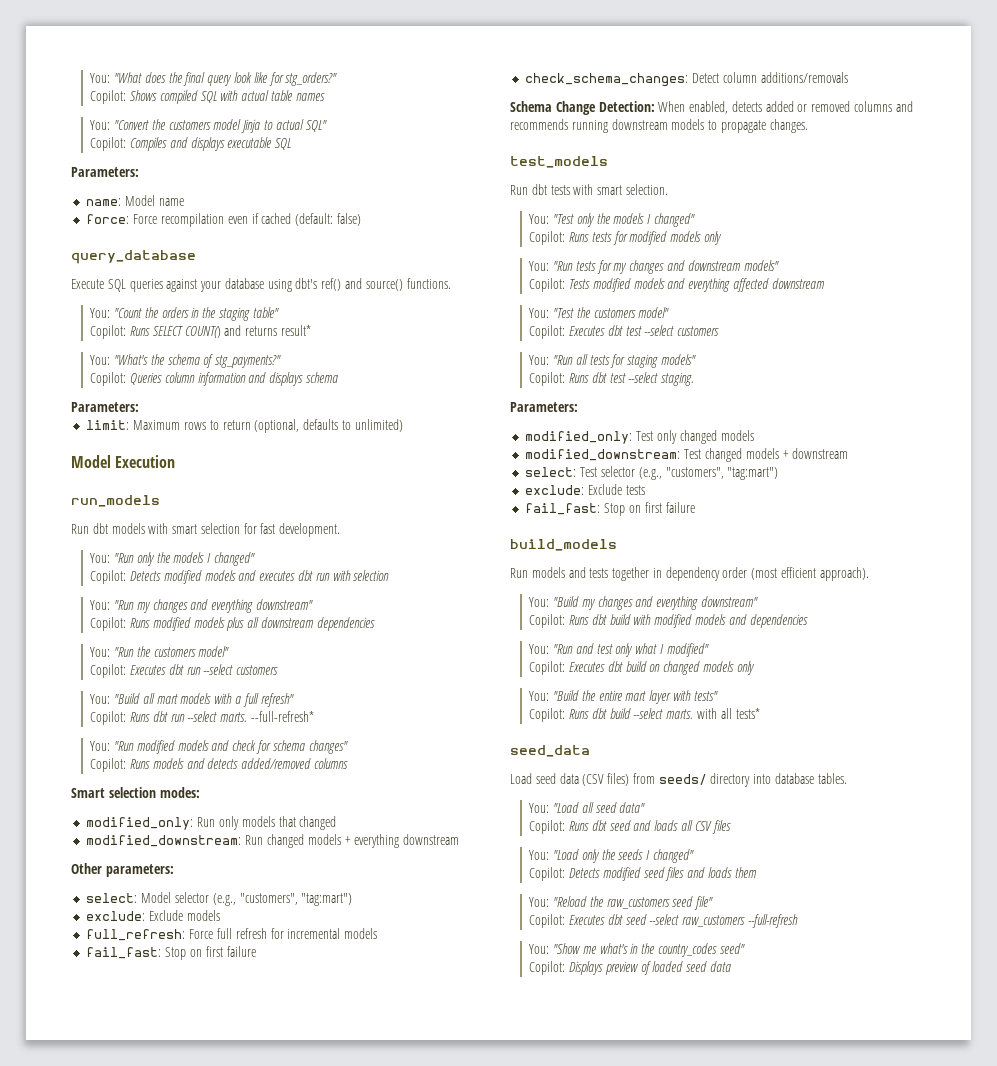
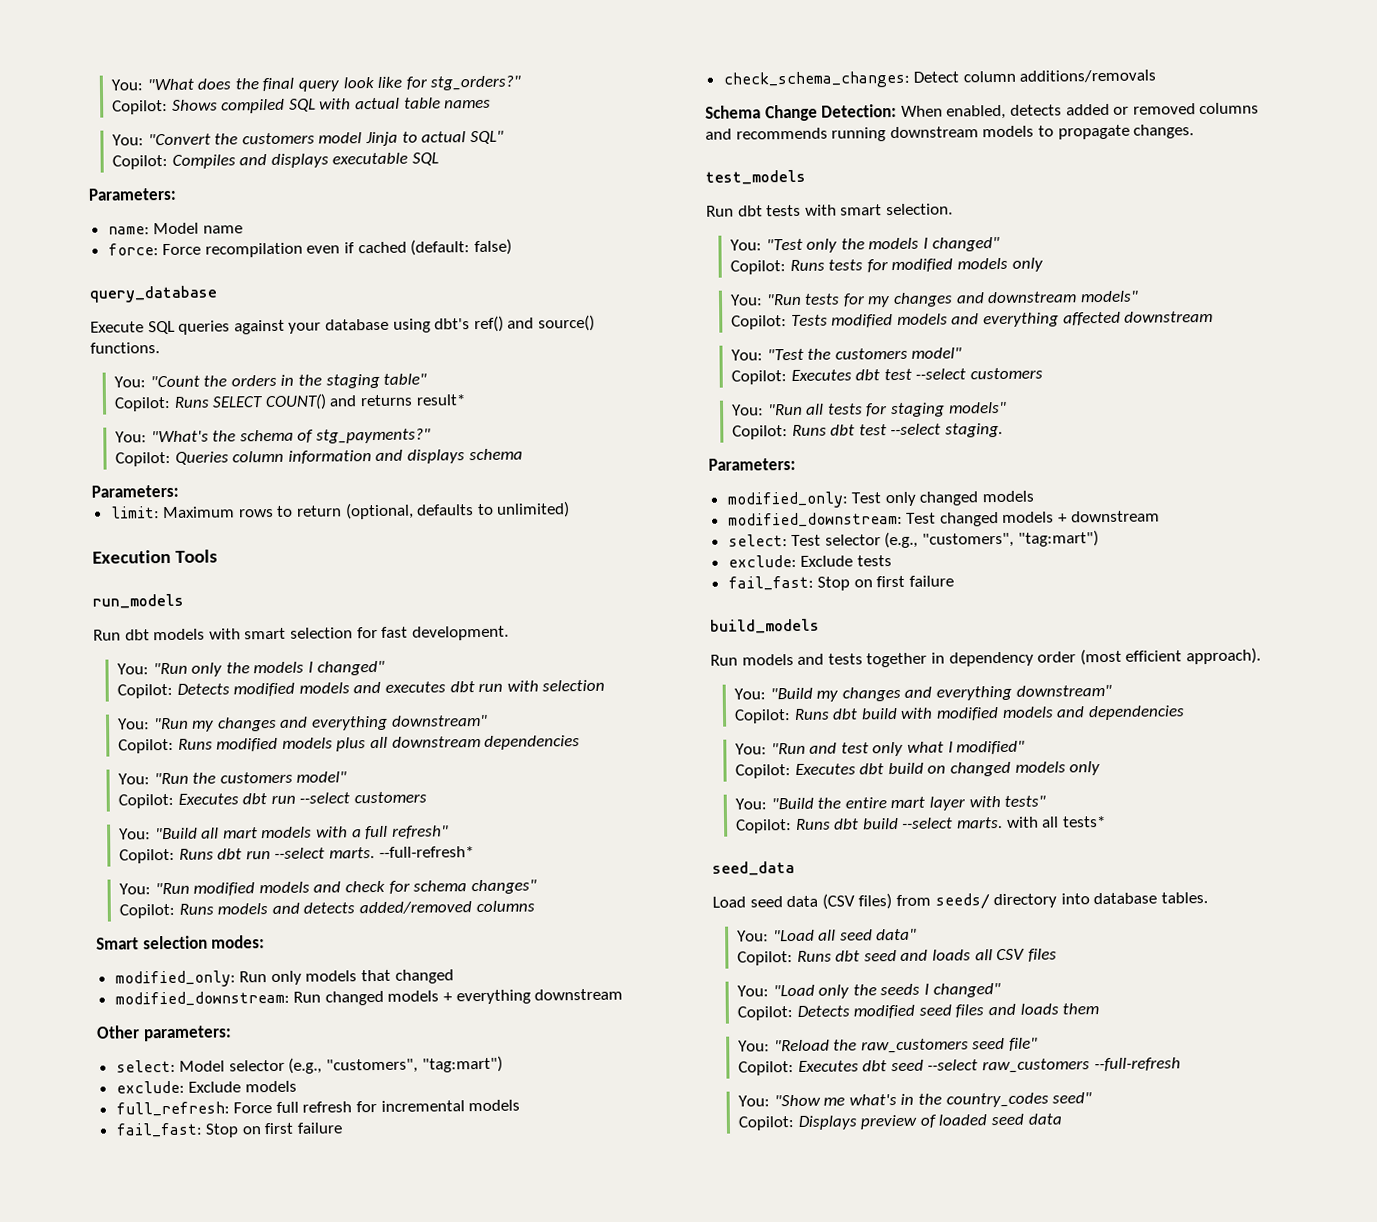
[71,455,111,468] Model -> (571, 509) none
(176, 461) none -> [175,549,219,563] Tools

